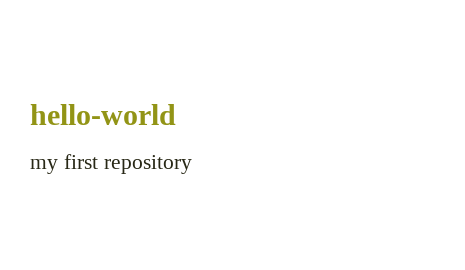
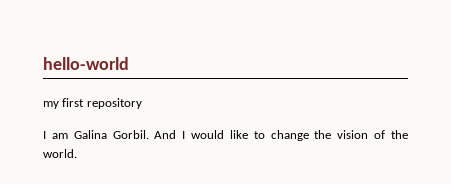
(192, 164) none -> [43,130,409,141] [43,149,77,158] // I am Galina Gorbil. And I would like to change the vision of the world.

